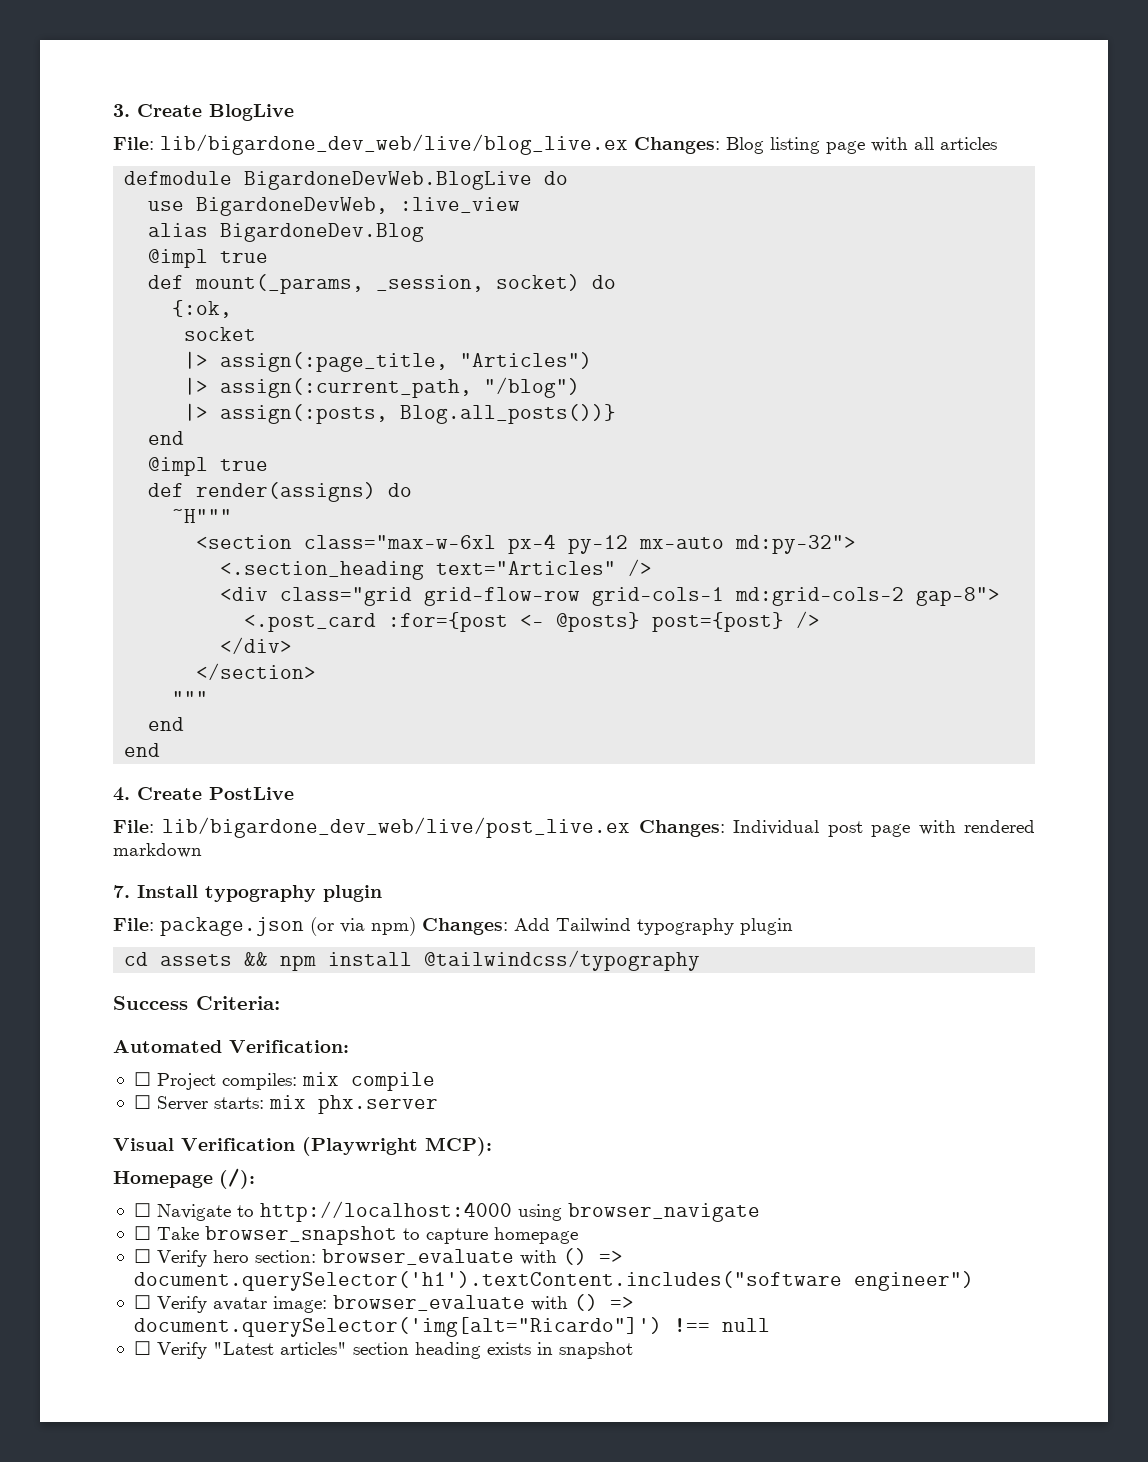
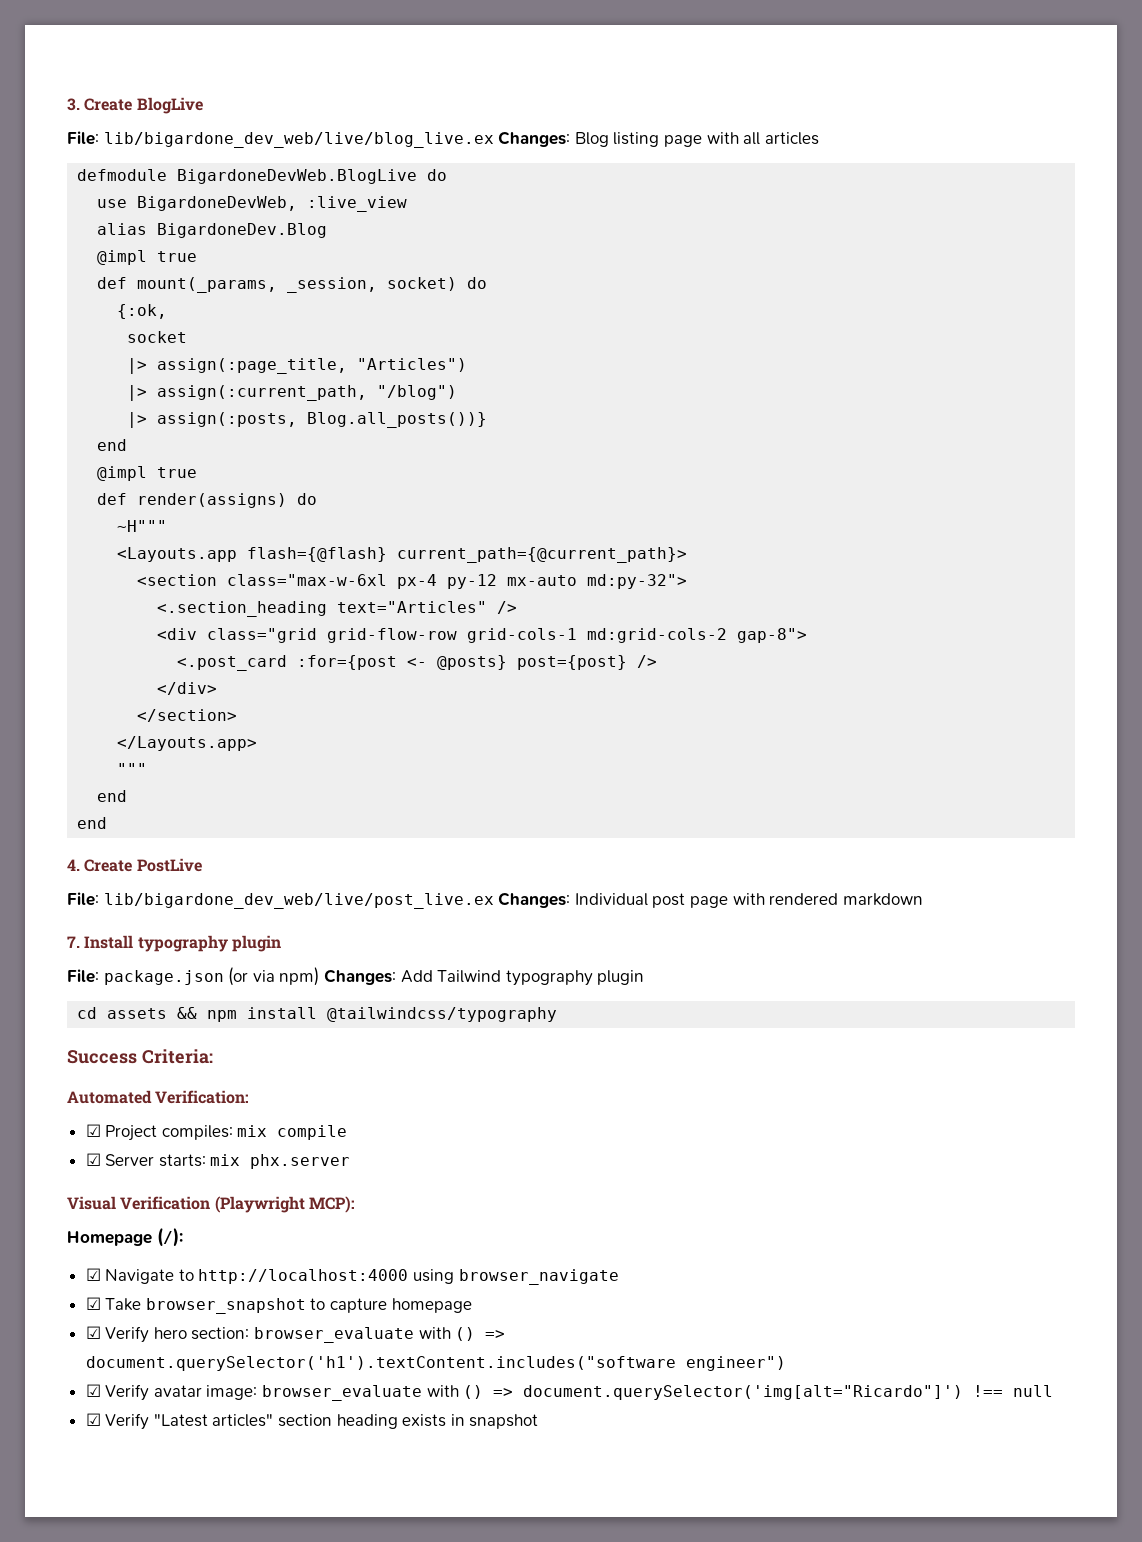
(233, 516) none -> [117,547,688,563] // <Layouts.app flash={@flash} current_path={@current_path}>
(317, 671) none -> [117,736,258,751] // </Layouts.app>
[133,1072,151,1086] ☐ -> [85,1124,101,1137] ☑
[133,1095,151,1109] ☐ -> [85,1153,101,1166] ☑
[133,1203,151,1217] ☐ -> [85,1268,101,1281] ☑
[133,1226,151,1240] ☐ -> [85,1297,101,1310] ☑
[133,1249,151,1263] ☐ -> [85,1326,101,1339] ☑
[133,1295,151,1309] ☐ -> [85,1384,101,1397] ☑
[133,1341,151,1355] ☐ -> [85,1413,101,1426] ☑

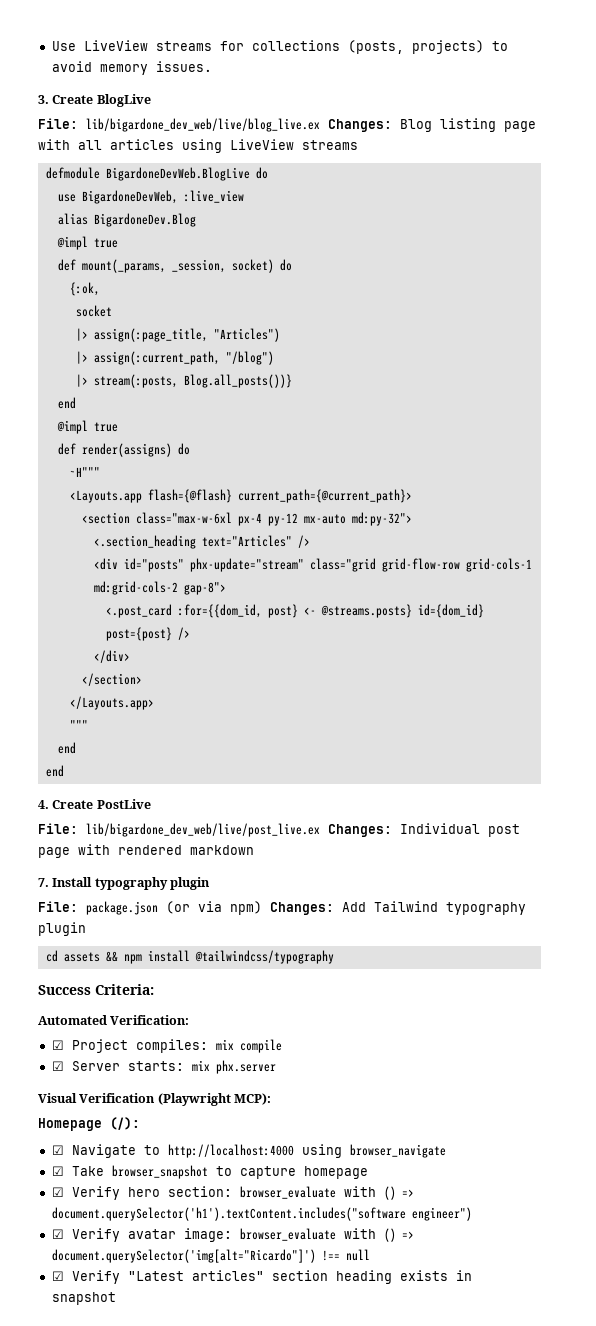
(67, 104) none -> [51,40,508,54] [51,61,212,75] Use LiveView streams for collections (posts, projects) to avoid memory issues. //
(819, 138) none -> [182,139,358,153] using LiveView streams
[157,412,298,427] assign(:posts, -> [93,374,178,388] stream(:posts,
(198, 634) none -> [123,558,304,572] id="posts" phx-update="stream"
[297,655,508,670] :for={post <- @posts} -> [177,604,484,618] :for={{dom_id, post} <- @streams.posts} id={dom_id}

